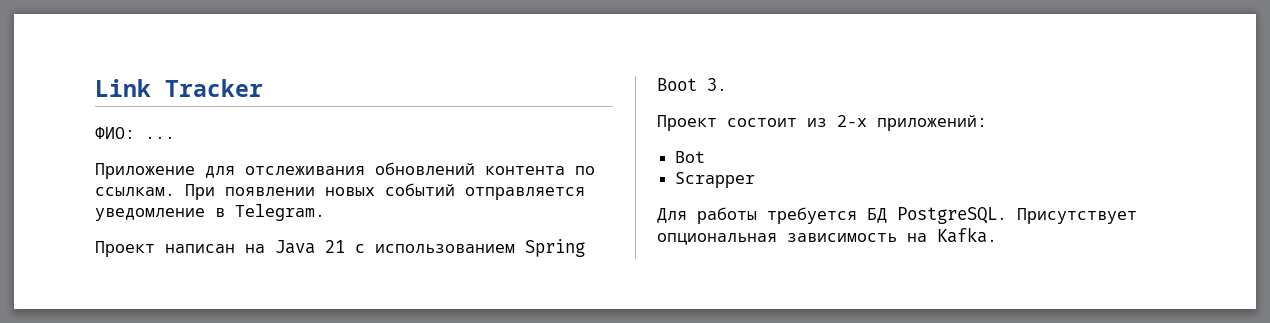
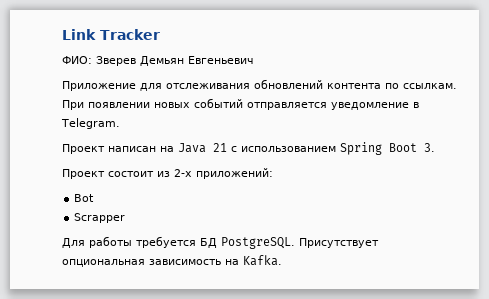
[145,136,175,139] ... -> [96,56,254,66] Зверев Демьян Евгеньевич

